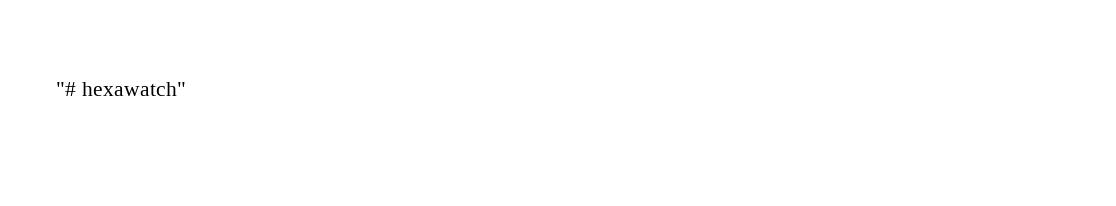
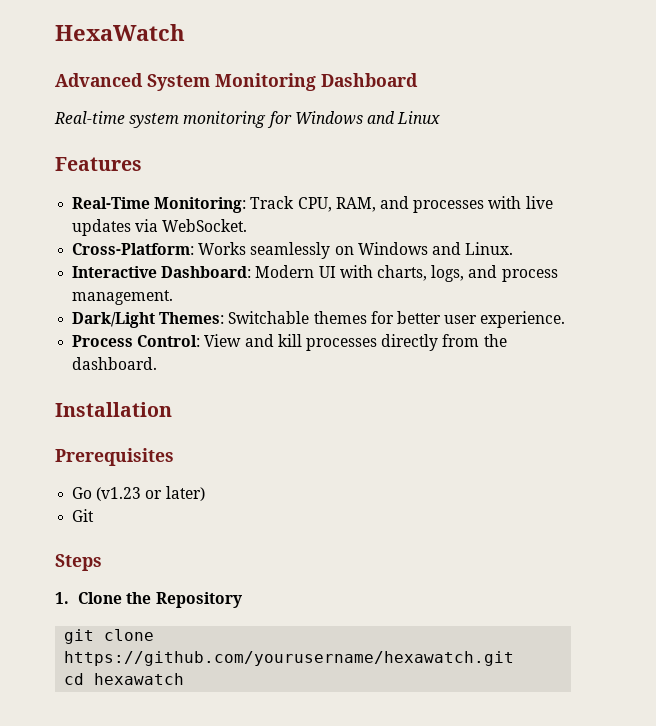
[56,82,186,96] "# hexawatch" -> [55,24,185,41] [55,73,418,91] [54,111,441,128] [55,157,142,171] [72,196,553,213] [72,219,248,236] [72,242,514,259] [72,265,558,282] [72,290,174,305] [72,311,566,328] [72,334,507,351] [72,357,158,370] [55,402,172,417] [55,448,174,466] [72,486,205,501] [72,509,95,522] [55,554,102,571] [55,592,242,608] [64,629,155,644] [64,651,515,666] [64,673,185,685] HexaWatch // Advanced System Monitoring Dashboard // Real-time system monitoring for Windows and Linux // Features // Real-Time Monitoring: Track CPU, RAM, and processes with live updates via WebSocket. // Cross-Platform: Works seamlessly on Windows and Linux. // Interactive Dashboard: Modern UI with charts, logs, and process management. // Dark/Light Themes: Switchable themes for better user experience. // Process Control: View and kill processes directly from the dashboard. // Installation // Prerequisites // Go (v1.23 or later) // Git // Steps // 1. Clone the Repository // git clone https://github.com/yourusername/hexawatch.git // cd hexawatch

